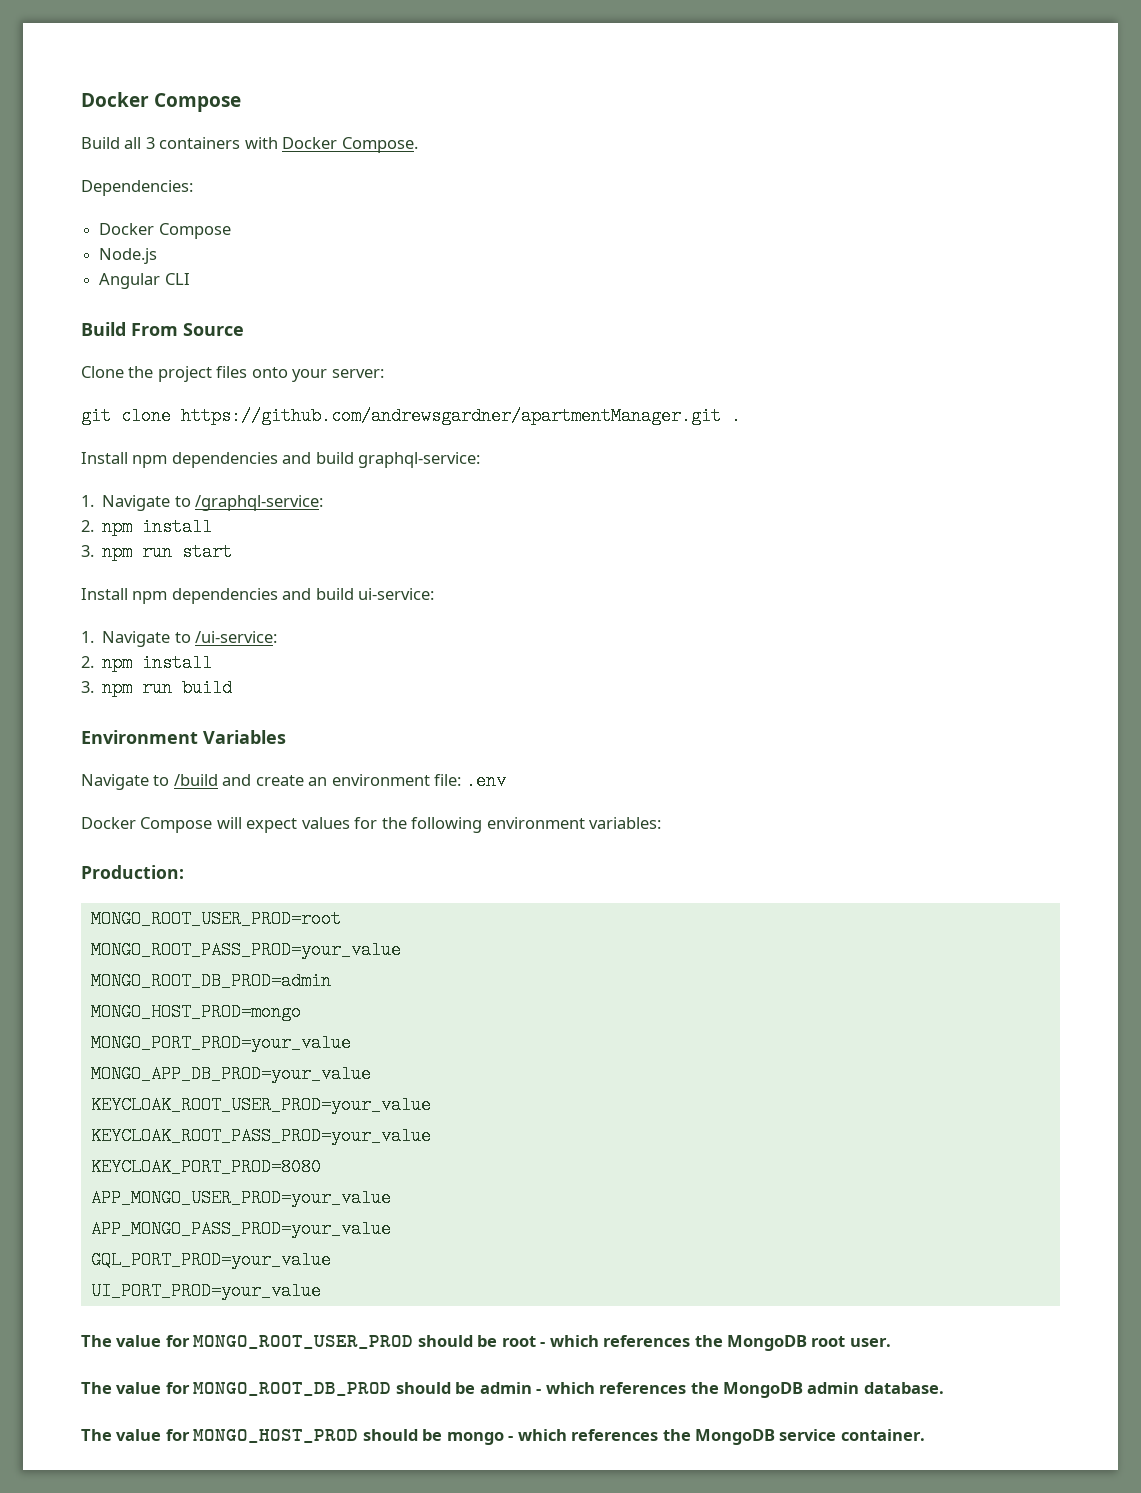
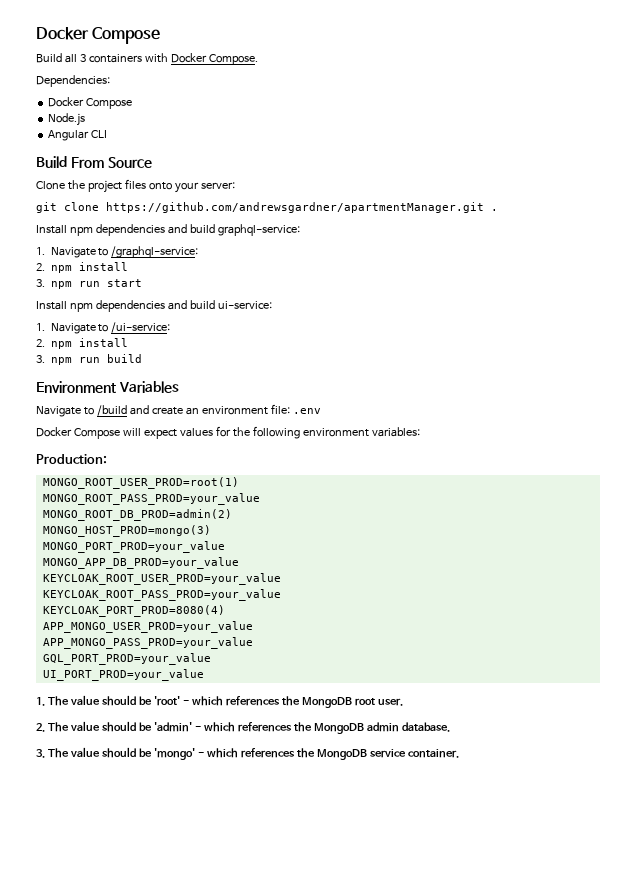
[90,910,341,928] MONGO_ROOT_USER_PROD=root -> [42,477,239,489] MONGO_ROOT_USER_PROD=root(1)
[90,972,331,990] [90,1003,301,1021] MONGO_ROOT_DB_PROD=admin // MONGO_HOST_PROD=mongo -> [42,509,232,521] [42,525,211,537] MONGO_ROOT_DB_PROD=admin(2) // MONGO_HOST_PROD=mongo(3)
[90,1158,321,1176] KEYCLOAK_PORT_PROD=8080 -> [42,605,225,617] KEYCLOAK_PORT_PROD=8080(4)
[81,1335,536,1349] The value for MONGO_ROOT_USER_PROD should be root -> [36,695,180,706] 1. The value should be 'root'
[81,1382,532,1396] The value for MONGO_ROOT_DB_PROD should be admin -> [36,721,192,732] 2. The value should be 'admin'
[81,1429,504,1445] The value for MONGO_HOST_PROD should be mongo -> [36,747,195,760] 3. The value should be 'mongo'

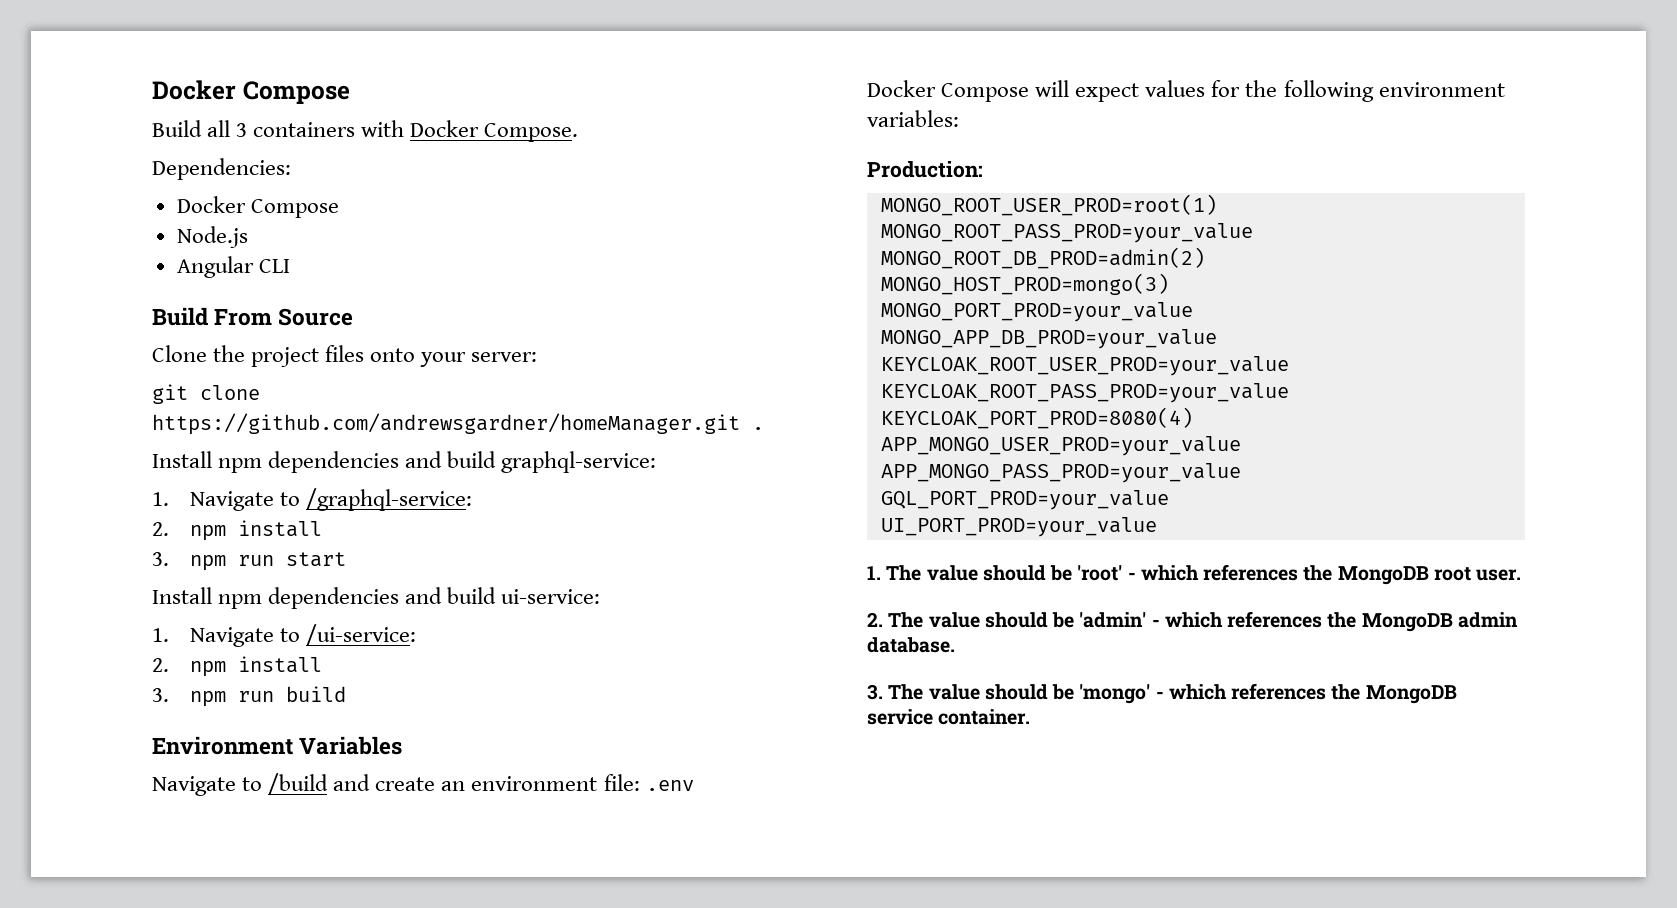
[106,202,484,213] https://github.com/andrewsgardner/apartmentManager.git -> [152,413,740,435] https://github.com/andrewsgardner/homeManager.git

